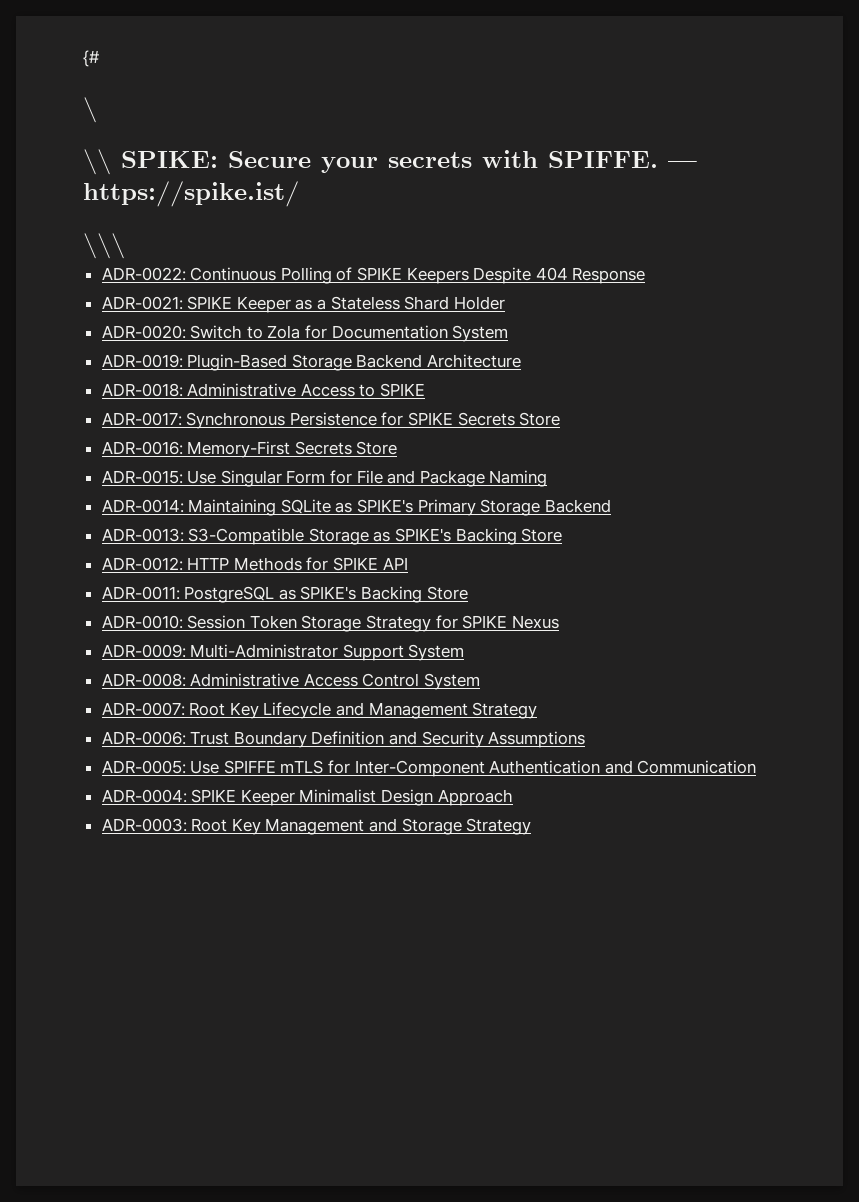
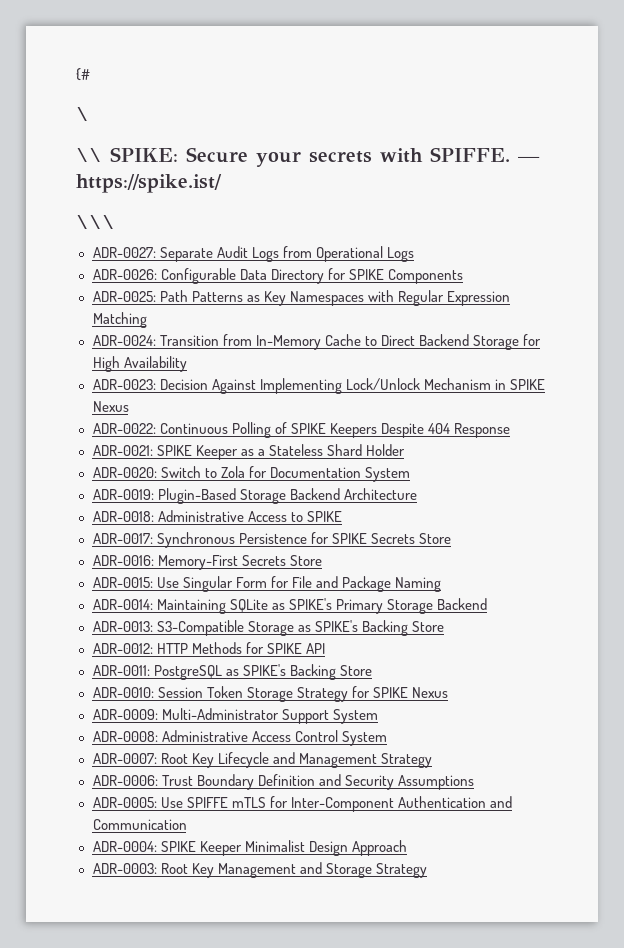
(125, 246) none -> [92,246,414,262] [92,268,463,284] [92,290,510,306] [92,312,147,328] [92,334,541,350] [92,356,187,372] [92,378,545,394] [92,401,129,412] // ADR-0027: Separate Audit Logs from Operational Logs // ADR-0026: Configurable Data Directory for SPIKE Components // ADR-0025: Path Patterns as Key Namespaces with Regular Expression Matching // ADR-0024: Transition from In-Memory Cache to Direct Backend Storage for High Availability // ADR-0023: Decision Against Implementing Lock/Unlock Mechanism in SPIKE Nexus

